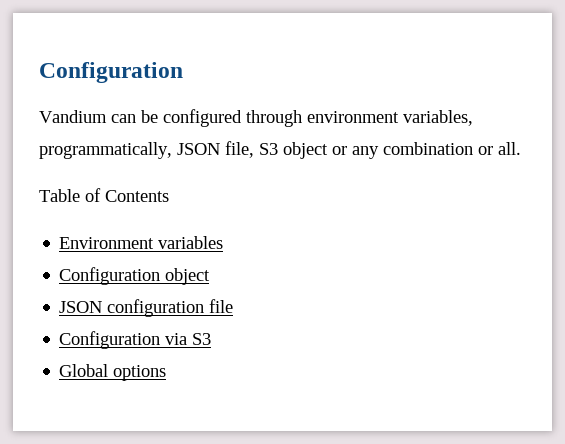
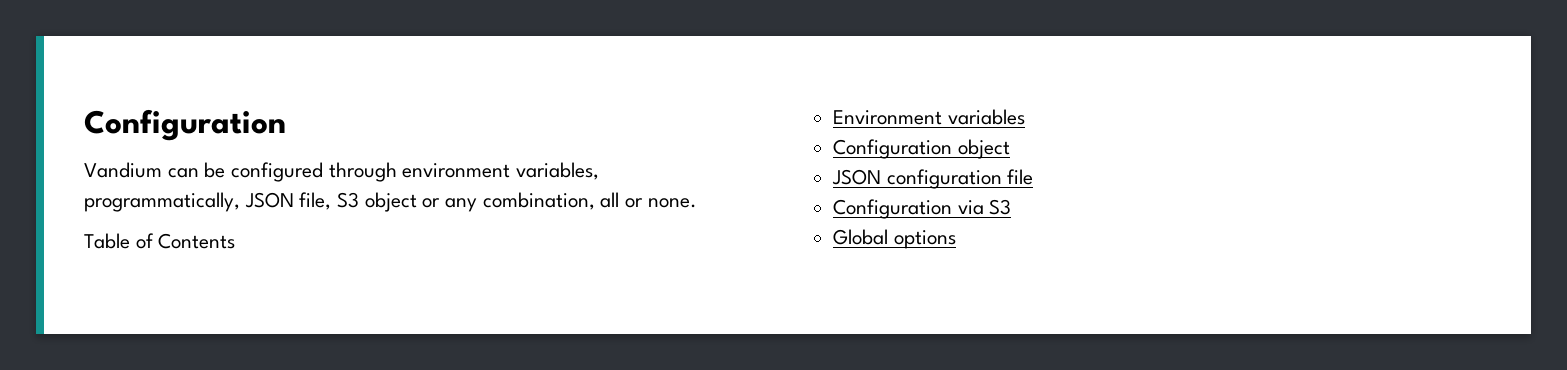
[383,142,521,155] combination or all. -> [482,192,697,210] combination, all or none.

